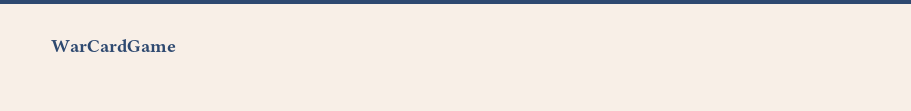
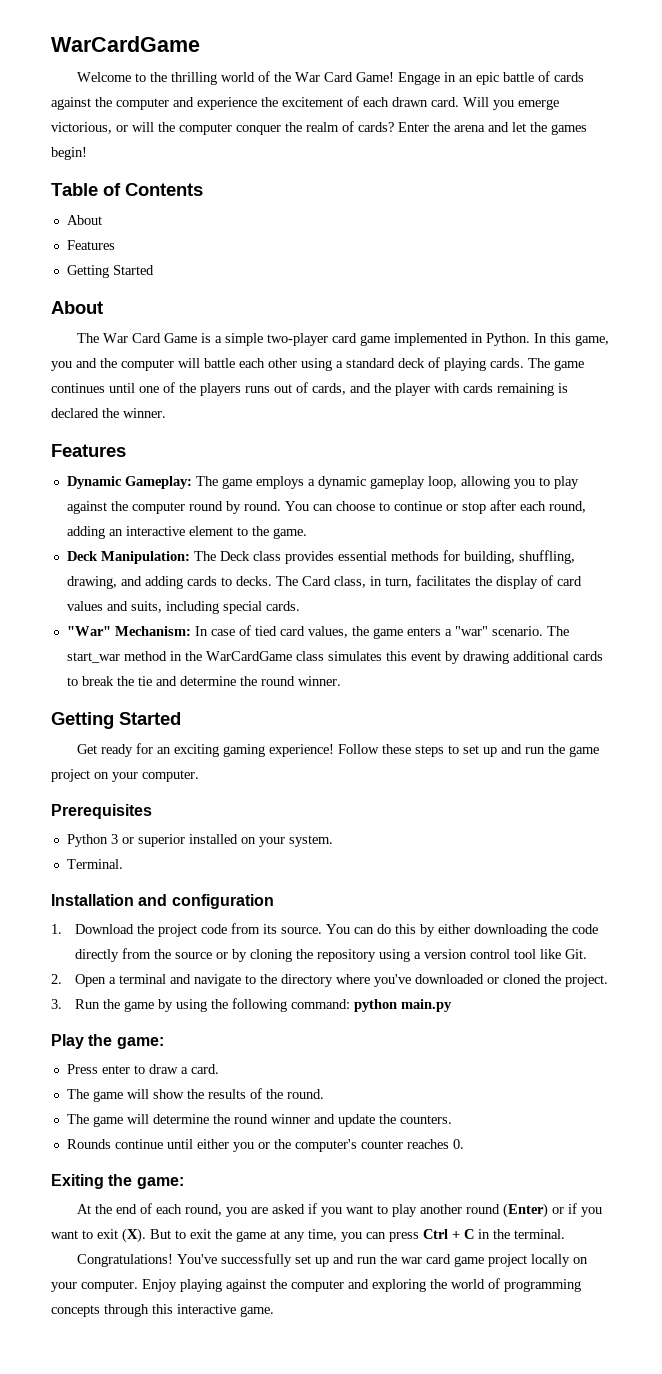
[51,39,176,53] WarCardGame -> [51,36,200,52] [77,71,585,85] [51,96,559,110] [51,121,587,135] [51,147,87,160] [51,183,203,196] [66,215,102,225] [66,240,115,250] [66,265,154,278] [51,301,103,314] [77,333,610,346] [51,357,584,371] [51,382,568,396] [51,408,166,418] [51,444,126,457] [66,476,579,489] [66,500,586,514] [66,526,307,539] [66,550,575,564] [66,575,582,589] [66,601,300,614] [66,625,569,639] [66,651,603,664] [66,676,341,686] [51,712,181,729] [77,743,600,757] [51,769,199,782] [51,804,152,819] [66,834,333,847] [66,859,123,869] [51,894,274,909] [51,923,599,937] [75,948,588,962] [51,974,609,987] [51,998,453,1012] [51,1034,164,1049] [66,1064,219,1074] [66,1088,324,1102] [66,1114,452,1127] [66,1139,464,1152] [51,1174,184,1189] [77,1203,603,1218] [51,1228,565,1243] [77,1253,589,1267] [51,1278,581,1292] [51,1304,274,1317] WarCardGame // Welcome to the thrilling world of the War Card Game! Engage in an epic battle of cards against the computer and experience the excitement of each drawn card. Will you emerge victorious, or will the computer conquer the realm of cards? Enter the arena and let the games begin! // Table of Contents // About // Features // Getting Started // About // The War Card Game is a simple two-player card game implemented in Python. In this game, you and the computer will battle each other using a standard deck of playing cards. The game continues until one of the players runs out of cards, and the player with cards remaining is declared the winner. // Features // Dynamic Gameplay: The game employs a dynamic gameplay loop, allowing you to play against the computer round by round. You can choose to continue or stop after each round, adding an interactive element to the game. // Deck Manipulation: The Deck class provides essential methods for building, shuffling, drawing, and adding cards to decks. The Card class, in turn, facilitates the display of card values and suits, including special cards. // "War" Mechanism: In case of tied card values, the game enters a "war" scenario. The start_war method in the WarCardGame class simulates this event by drawing additional cards to break the tie and determine the round winner. // Getting Started // Get ready for an exciting gaming experience! Follow these steps to set up and run the game project on your computer. // Prerequisites // Python 3 or superior installed on your system. // Terminal. // Installation and configuration // 1. Download the project code from its source. You can do this by either downloading the code directly from the source or by cloning the repository using a version control tool like Git. // 2. Open a terminal and navigate to the directory where you've downloaded or cloned the project. // 3. Run the game by using the following command: python main.py // Play the game: // Press enter to draw a card. // The game will show the results of the round. // The game will determine the round winner and update the counters. // Rounds continue until either you or the computer's counter reaches 0. // Exiting the game: // At the end of each round, you are asked if you want to play another round (Enter) or if you want to exit (X). But to exit the game at any time, you can press Ctrl + C in the terminal. // Congratulations! You've successfully set up and run the war card game project locally on your computer. Enjoy playing against the computer and exploring the world of programming concepts through this interactive game.

